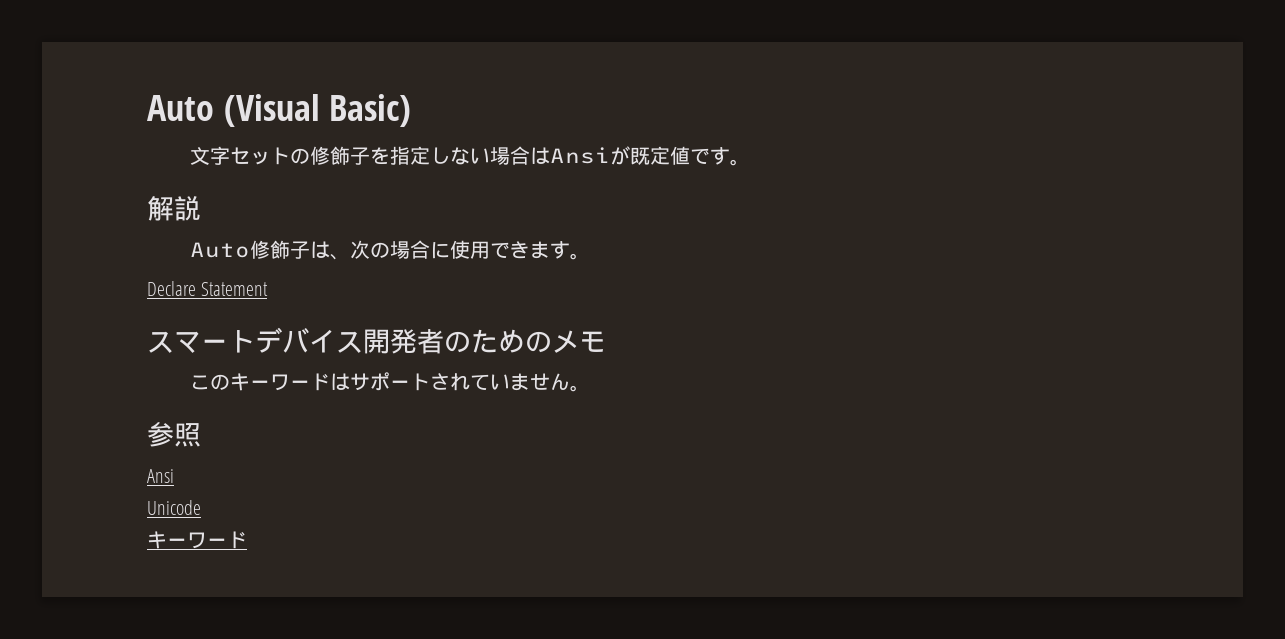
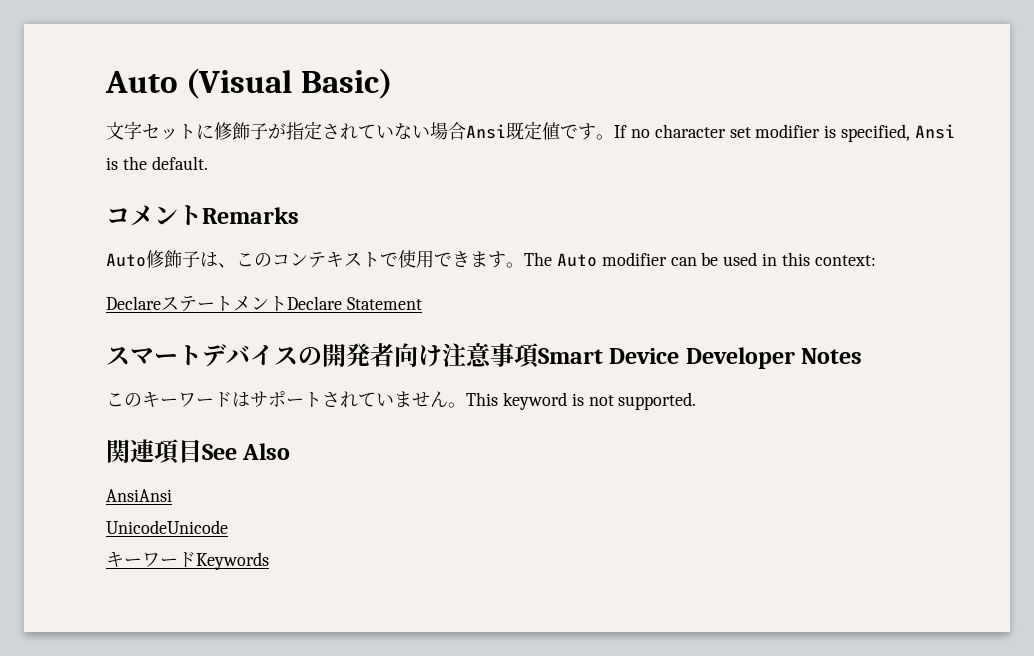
[290,146,751,166] [147,196,201,221] の修飾子を指定しない場合はAnsiが既定値です。 // 解説 -> [196,121,956,142] [106,156,208,170] [106,205,299,226] に修飾子が指定されていない場合Ansi既定値です。If no character set modifier is specified, Ansi is the default. // コメントRemarks
[350,240,451,259] 次の場合に -> [236,252,398,268] このコンテキストで
(591, 256) // -> [524,252,876,267] [106,296,287,312] The Auto modifier can be used in this context: // Declareステートメント
[363,329,606,354] 開発者のためのメモ -> [298,343,863,369] の開発者向け注意事項Smart Device Developer Notes
[147,422,201,447] [147,469,174,483] [147,500,201,515] [147,531,247,549] // 参照 // Ansi // Unicode // キーワード -> [466,392,697,410] [106,439,291,464] [106,489,172,502] [106,520,228,534] [106,552,269,570] This keyword is not supported. // 関連項目See Also // AnsiAnsi // UnicodeUnicode // キーワードKeywords

